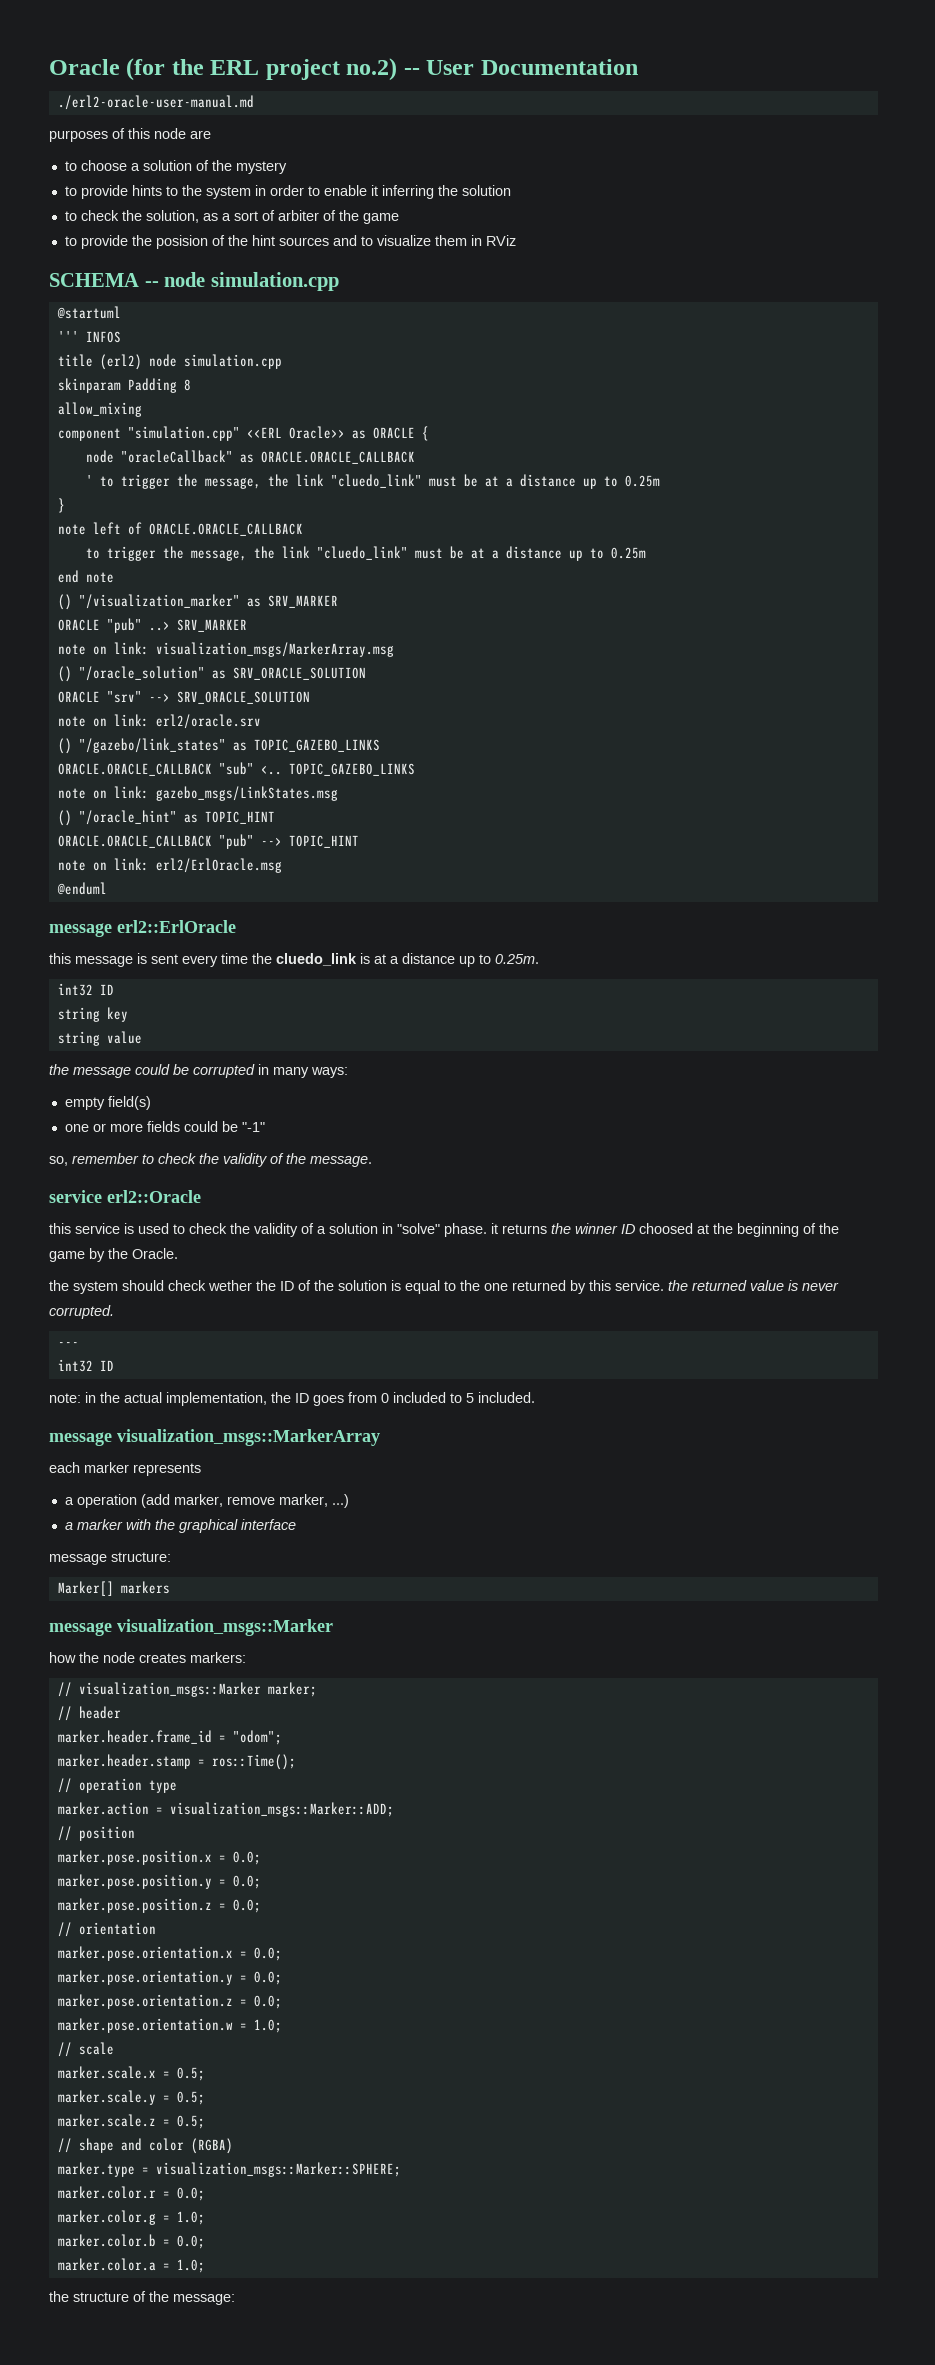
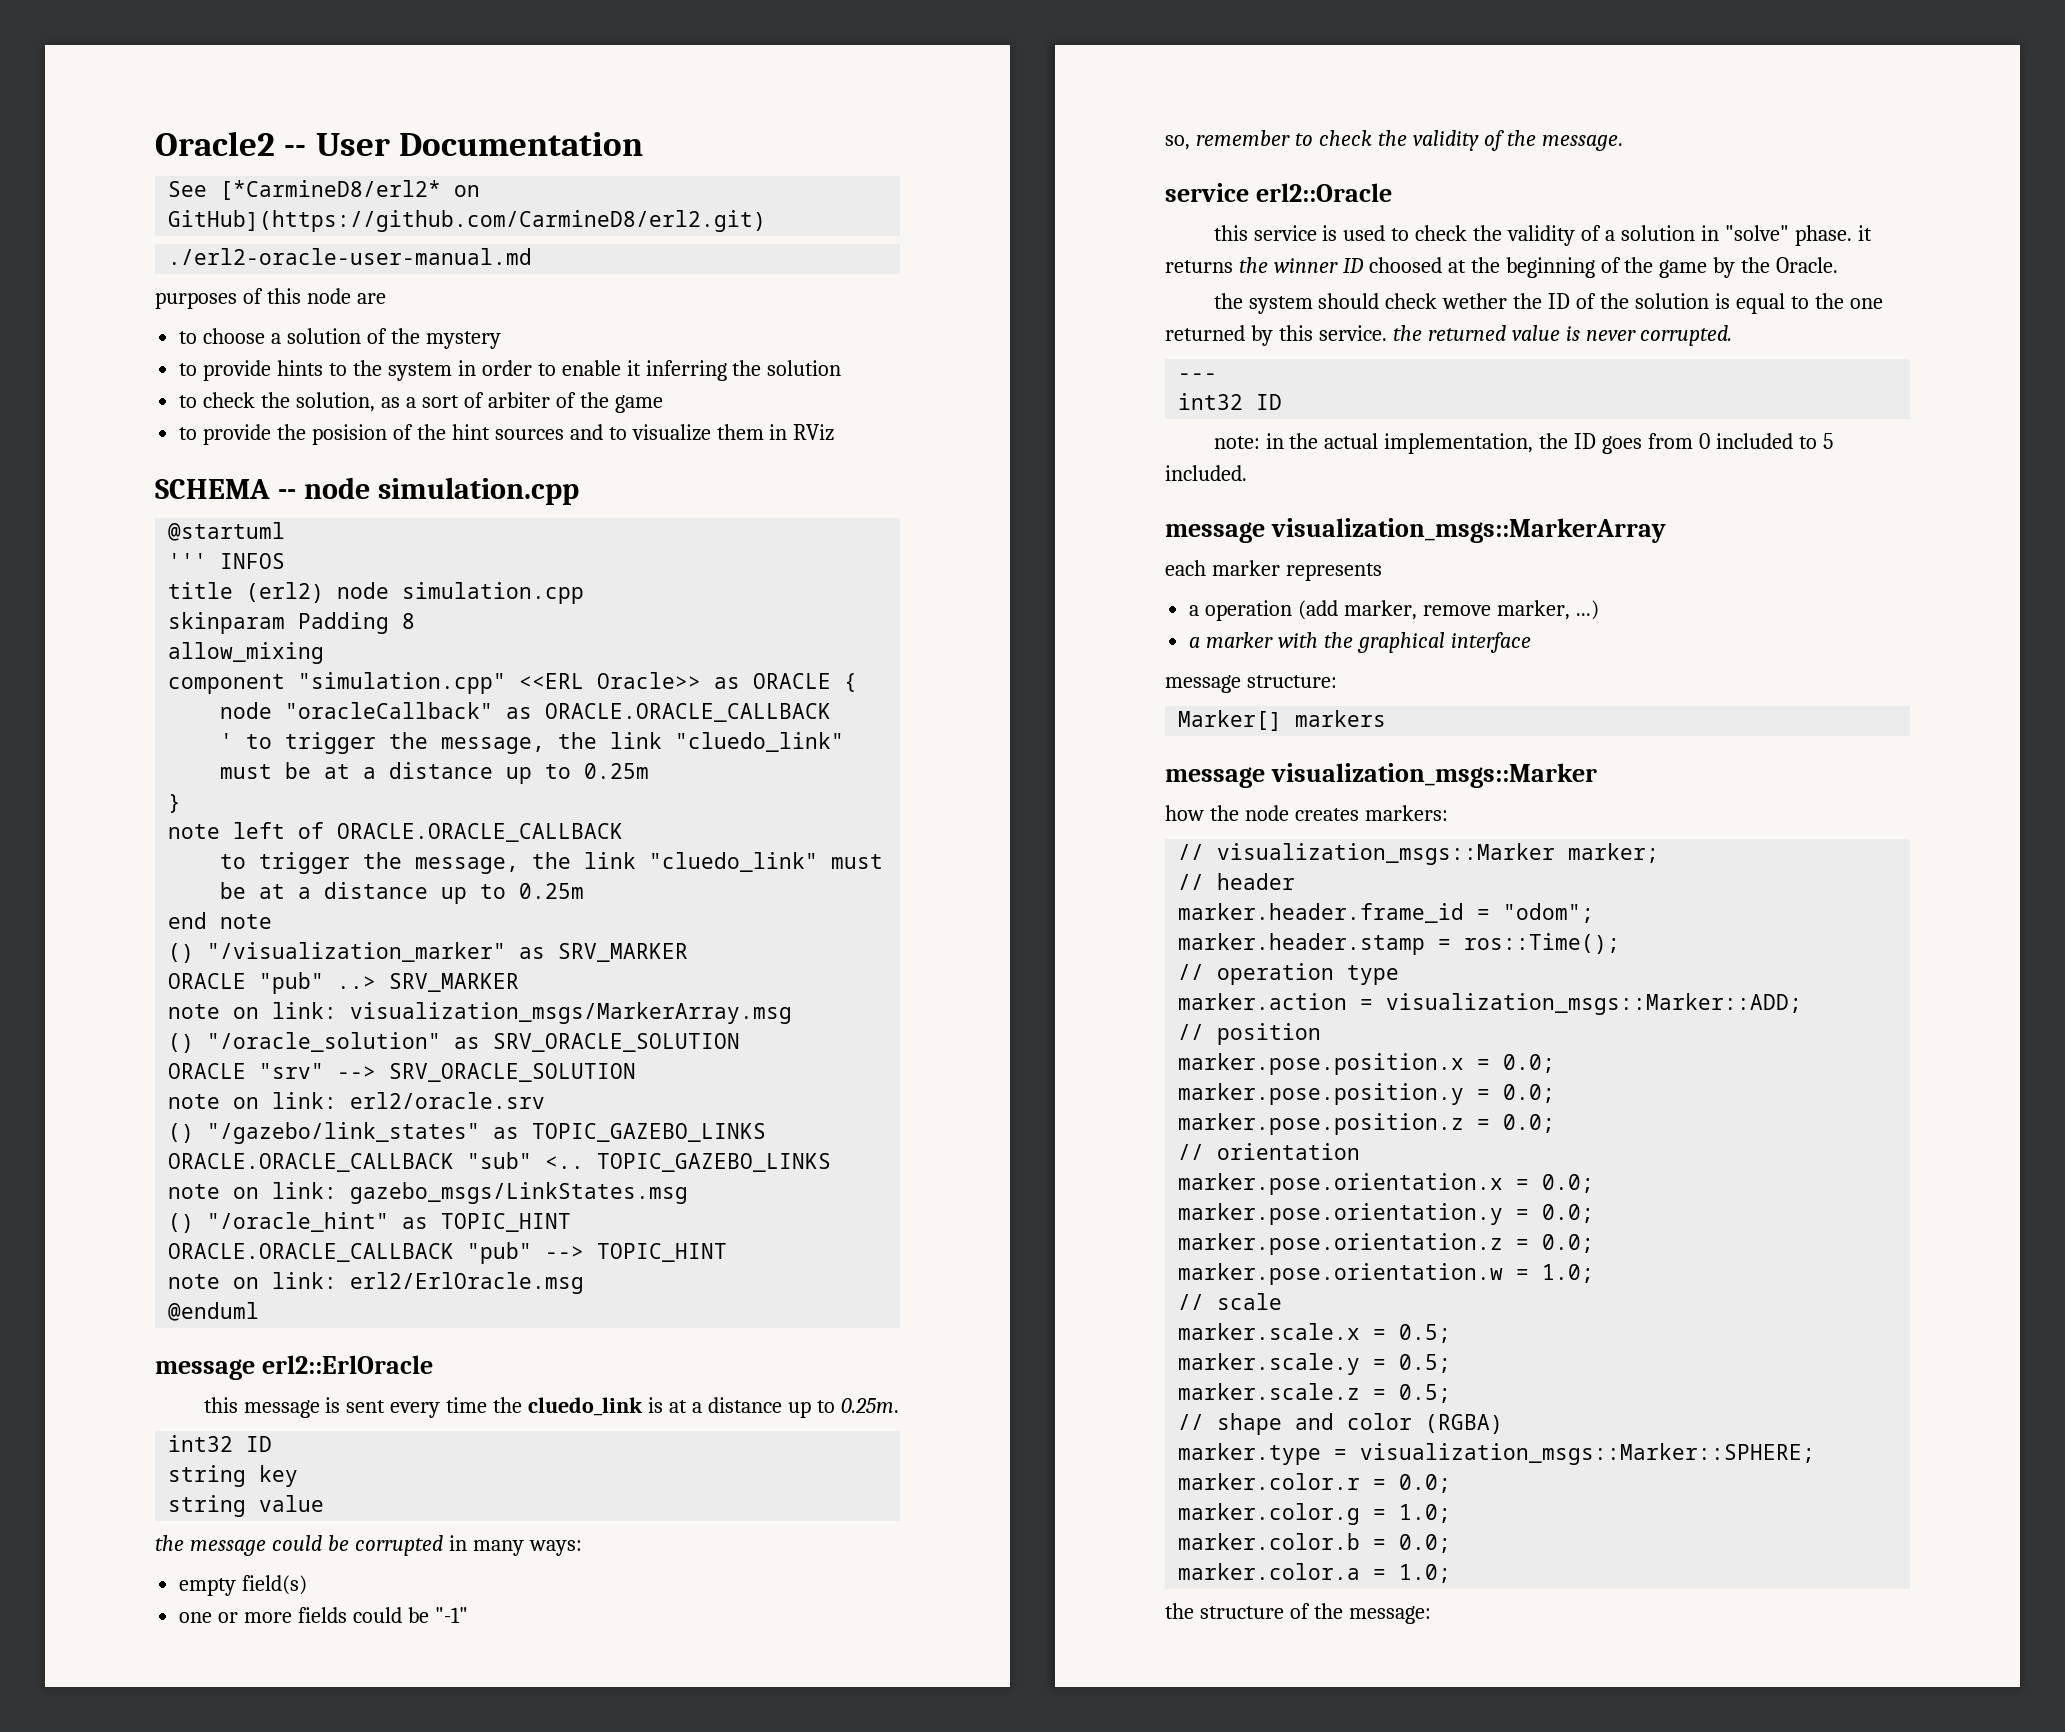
[49,58,398,81] Oracle (for the ERL project no.2) -> [155,131,275,156] Oracle2
(638, 67) none -> [168,180,481,200] [168,210,767,232] // See [*CarmineD8/erl2* on GitHub](https://github.com/CarmineD8/erl2.git)

